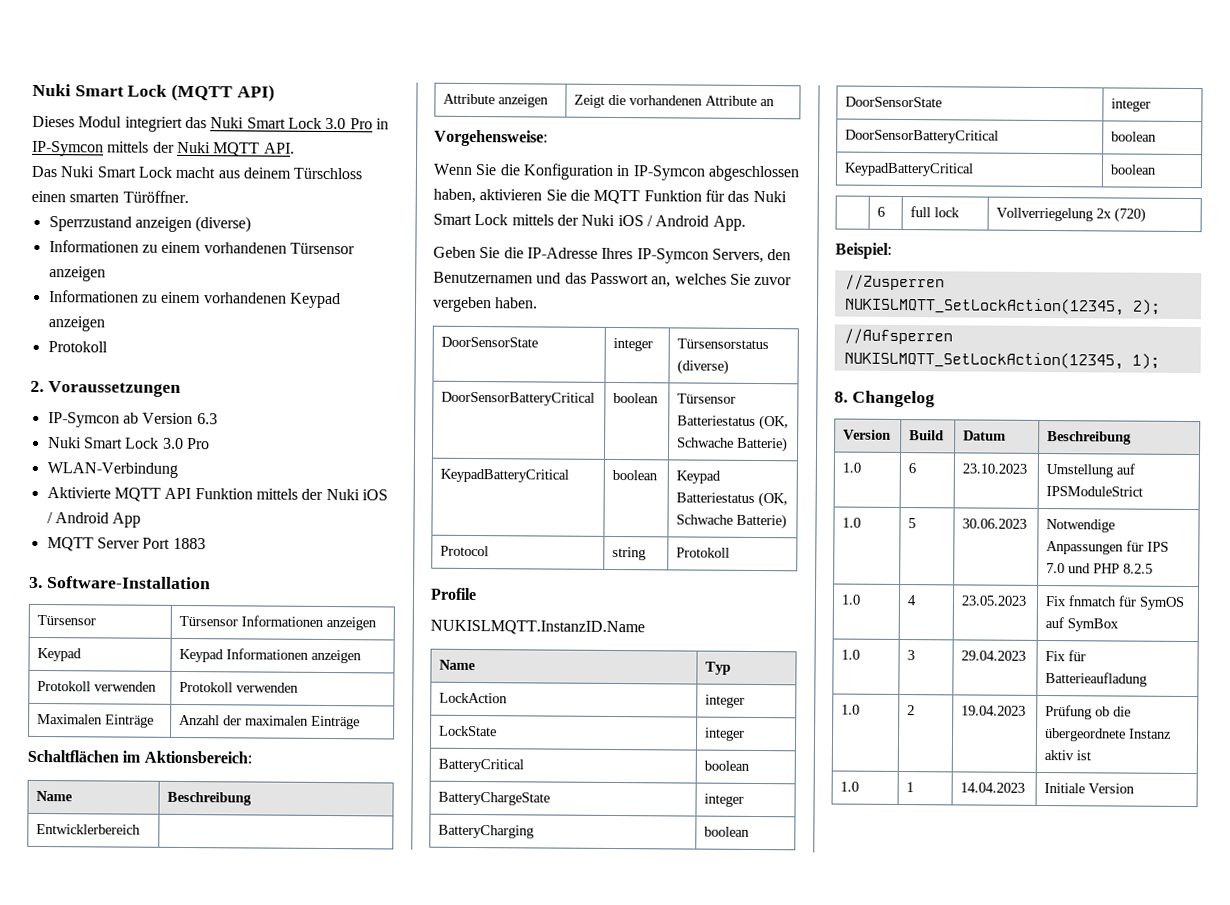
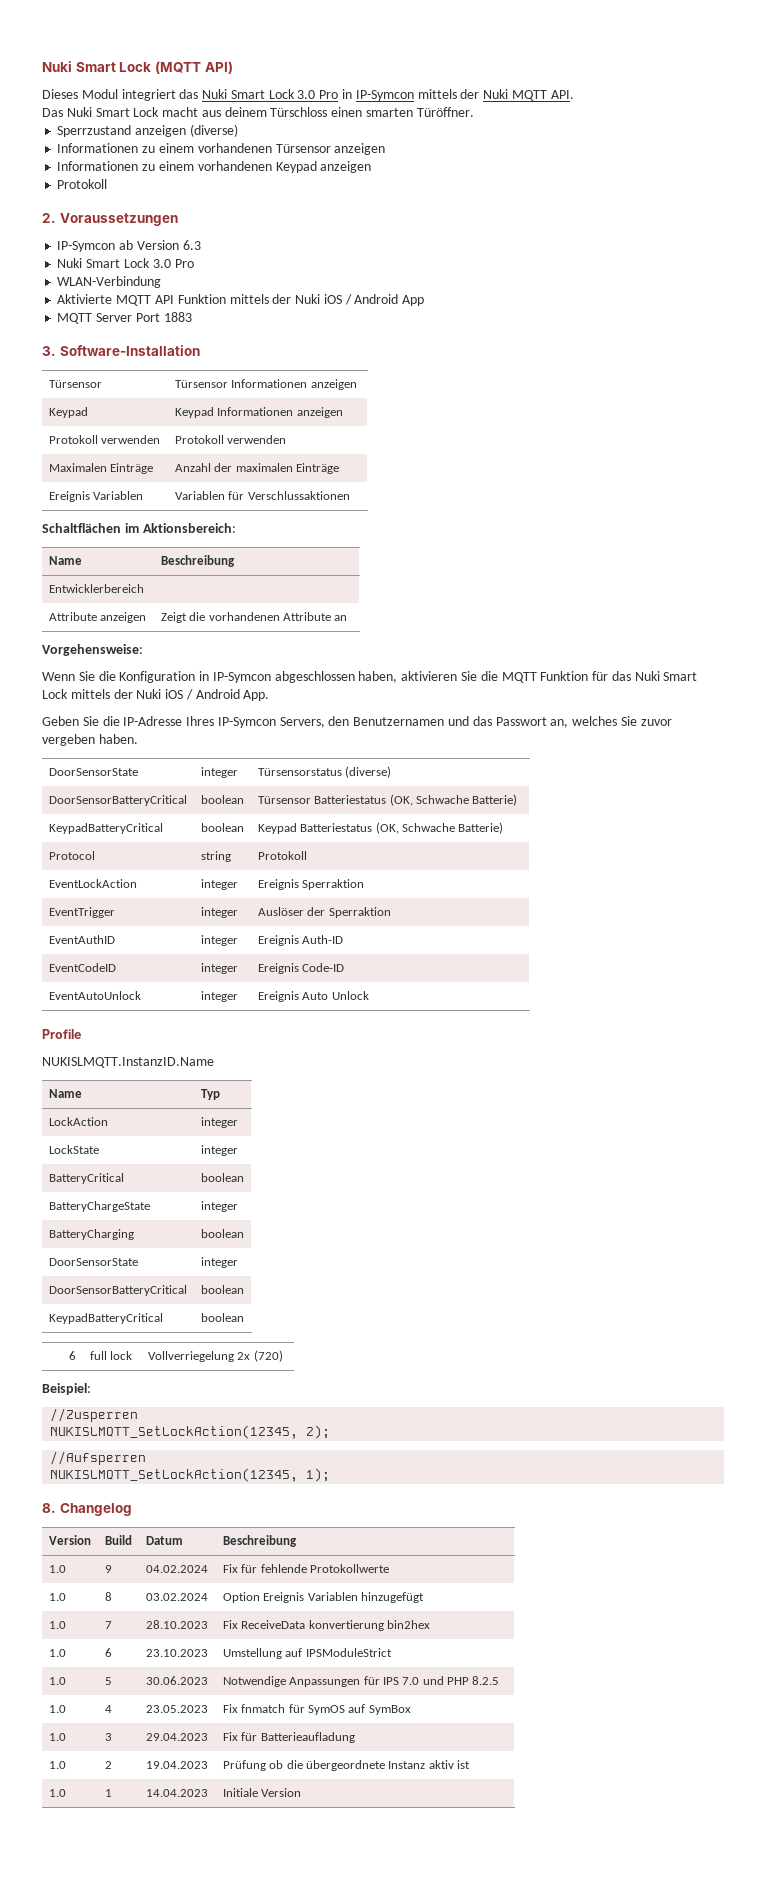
(361, 722) none -> [48,491,144,502] [174,491,350,500] // Ereignis Variablen | Variablen für Verschlussaktionen
(731, 552) none -> [48,879,137,888] [200,879,238,890] [257,879,365,890] [48,907,115,918] [200,907,238,918] [257,907,391,918] [48,935,115,944] [200,935,238,946] [257,935,344,946] [48,963,116,972] [200,963,238,974] [257,963,345,974] [48,991,141,1000] [200,991,238,1002] [257,991,369,1002] // EventLockAction | integer | Ereignis Sperraktion // EventTrigger | integer | Auslöser der Sperraktion // EventAuthID | integer | Ereignis Auth-ID // EventCodeID | integer | Ereignis Code-ID // EventAutoUnlock | integer | Ereignis Auto Unlock
(1133, 438) none -> [48,1565,66,1573] [104,1565,112,1573] [145,1565,208,1573] [222,1564,389,1573] [48,1593,66,1601] [104,1592,112,1601] [145,1593,208,1601] [222,1592,424,1603] [48,1621,66,1629] [104,1621,112,1629] [145,1620,208,1629] [222,1620,430,1631] // 1.0 | 9 | 04.02.2024 | Fix für fehlende Protokollwerte // 1.0 | 8 | 03.02.2024 | Option Ereignis Variablen hinzugefügt // 1.0 | 7 | 28.10.2023 | Fix ReceiveData konvertierung bin2hex

